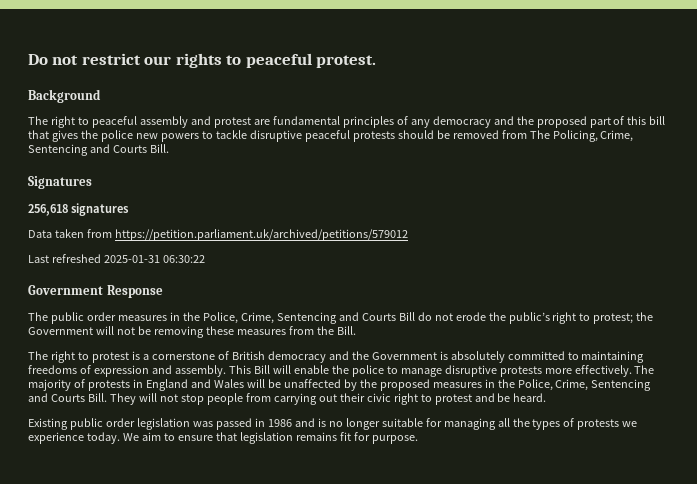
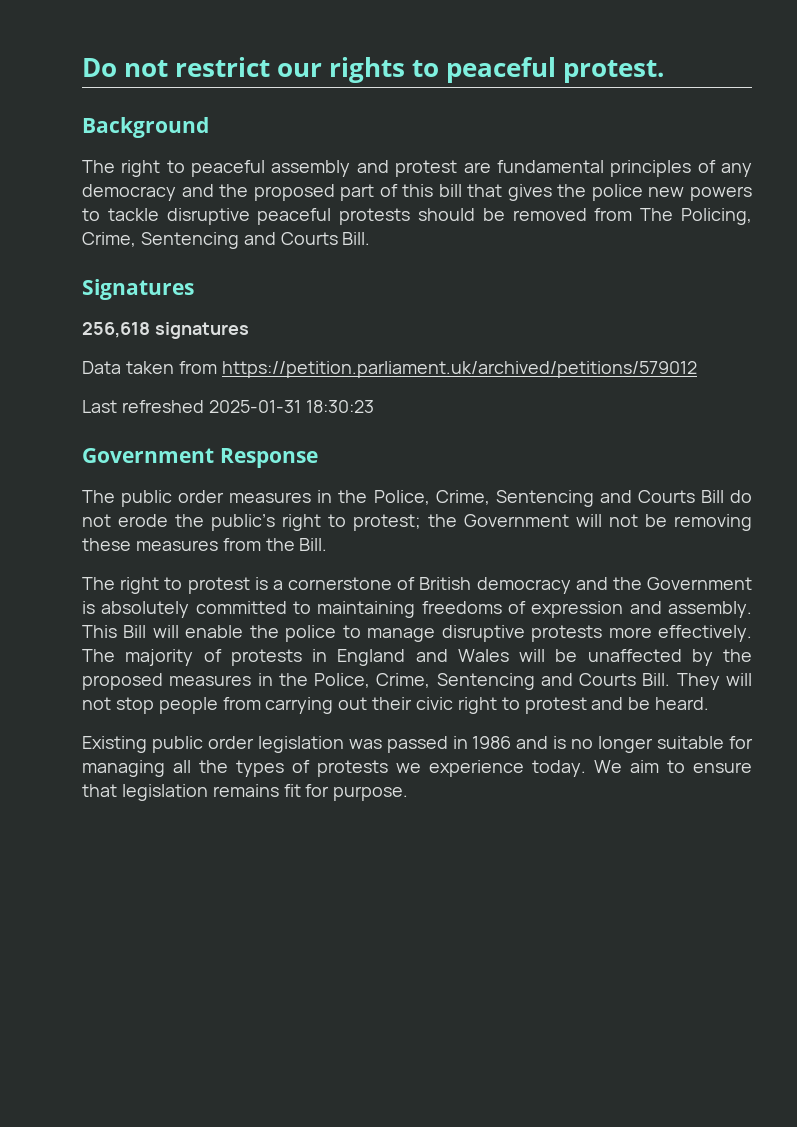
[162,255,205,263] 06:30:22 -> [305,400,374,413] 18:30:23

